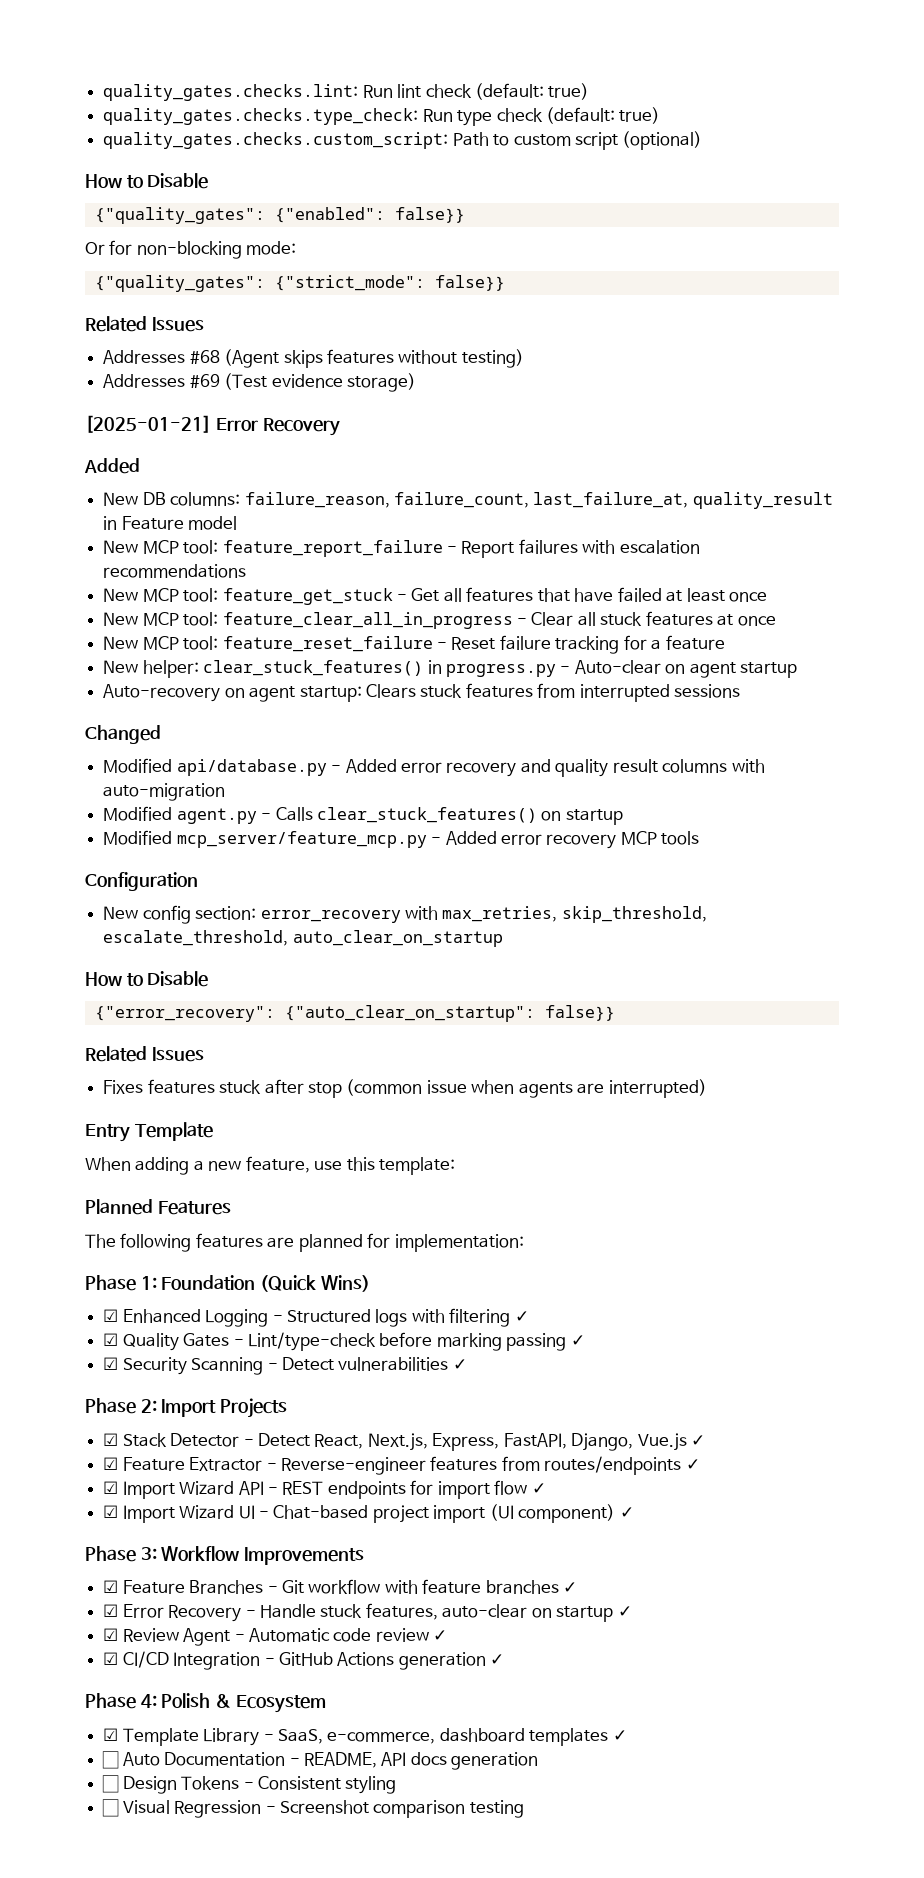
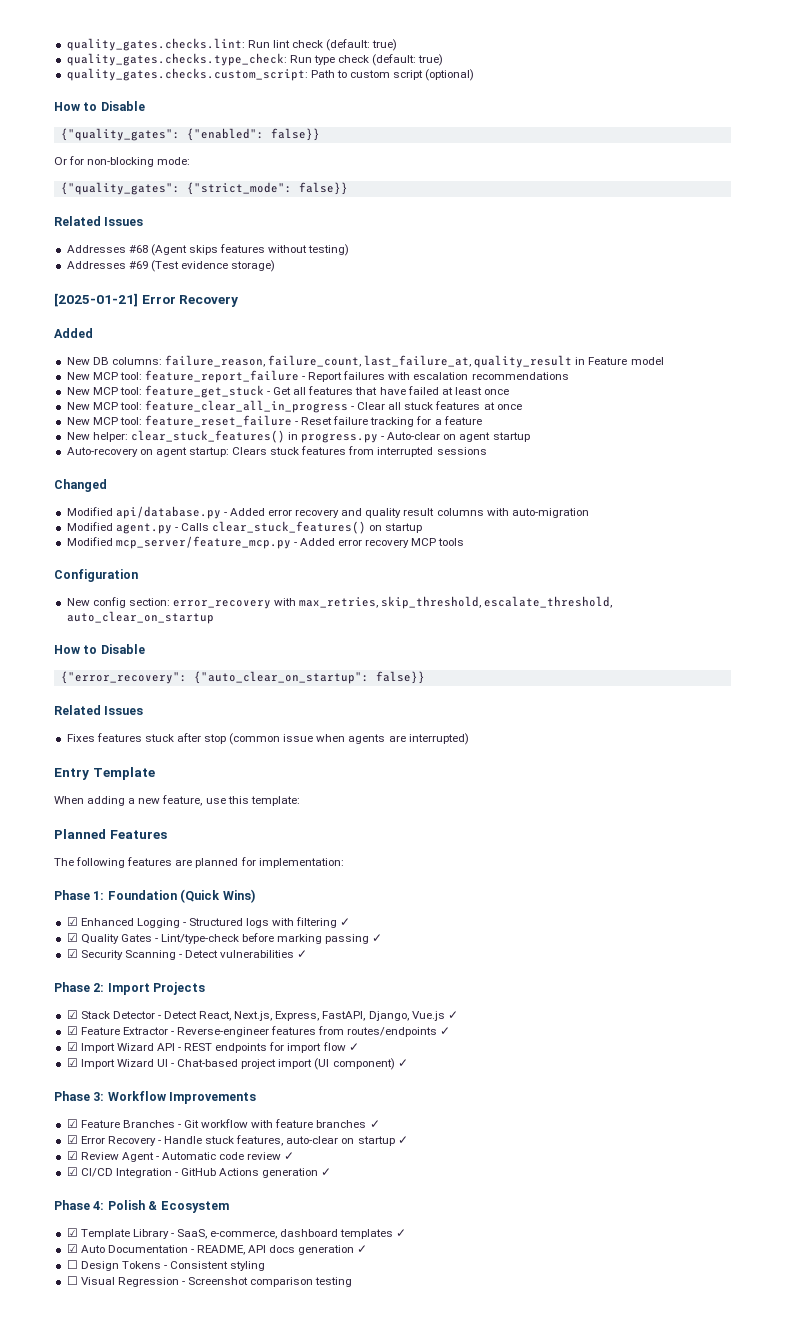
[102,1751,120,1769] ☐ -> [66,1244,78,1253] ☑
(539, 1761) none -> [357,1245,368,1253] ✓

